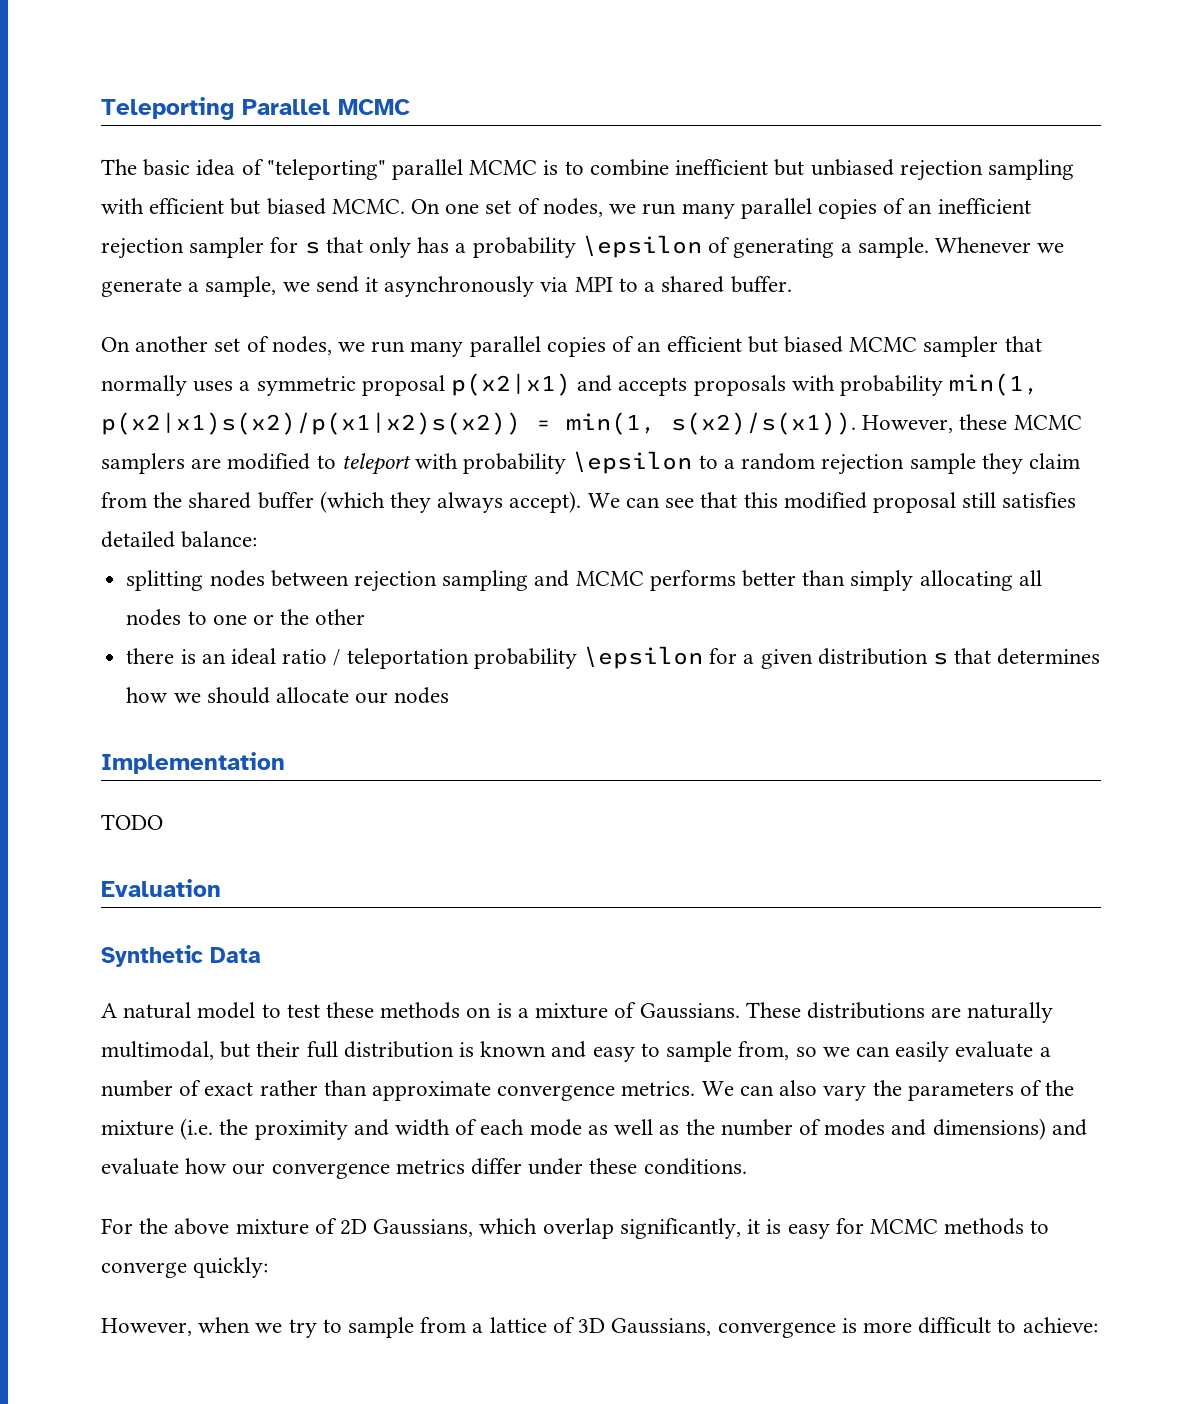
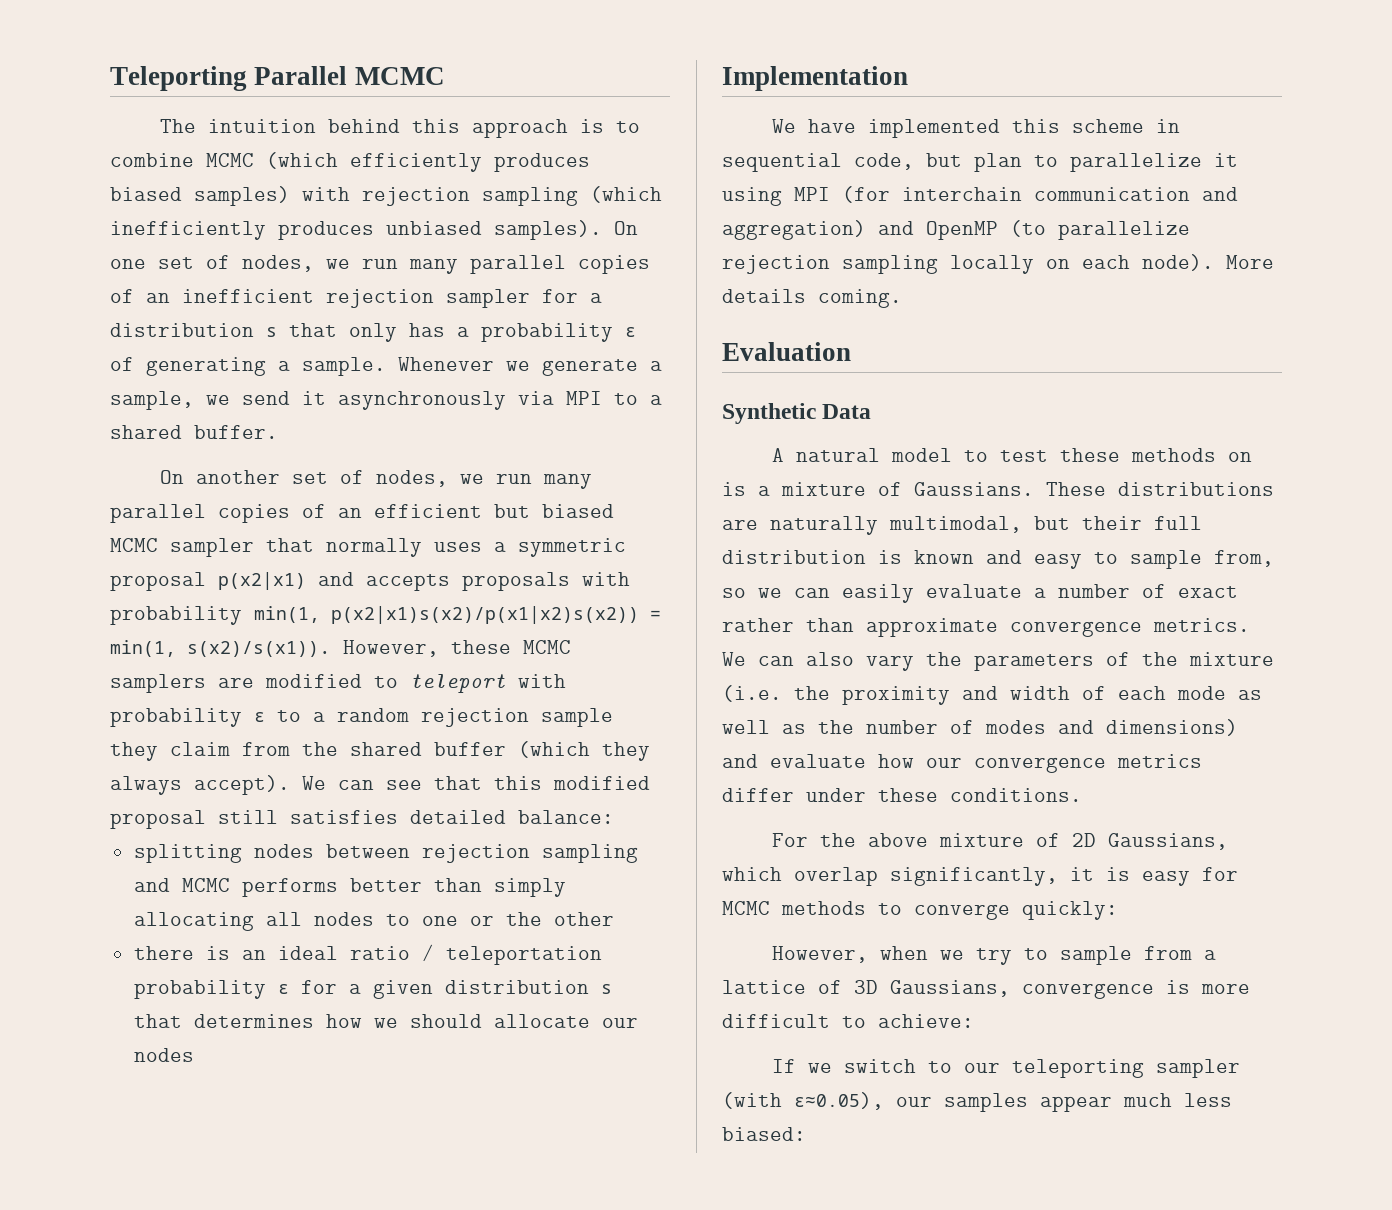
[143,159,1074,181] [101,198,405,215] basic idea of "teleporting" parallel MCMC is to combine inefficient but unbiased rejection sampling with efficient but biased MCMC. -> [208,119,641,138] [110,152,590,172] [110,186,662,206] [110,220,602,240] intuition behind this approach is to combine MCMC (which efficiently produces biased samples) with rejection sampling (which inefficiently produces unbiased samples).
(299, 245) none -> [590,293,602,303] [110,323,254,337] a distribution
[581,235,702,258] \epsilon -> [625,327,636,337] ɛ
[572,451,693,474] \epsilon -> [254,712,265,722] ɛ
[582,646,703,669] \epsilon -> [277,984,289,994] ɛ
[101,814,163,830] TODO -> [772,119,1181,138] [722,153,1238,172] [722,186,1238,206] [722,220,1190,240] [722,254,1274,274] [722,289,902,308] We have implemented this scheme in sequential code, but plan to parallelize it using MPI (for interchain communication and aggregation) and OpenMP (to parallelize rejection sampling locally on each node). More details coming.
(1098, 1325) none -> [772,1059,1241,1078] [722,1092,1232,1112] [722,1127,806,1141] // If we switch to our teleporting sampler (with ɛ≈0.05), our samples appear much less biased:

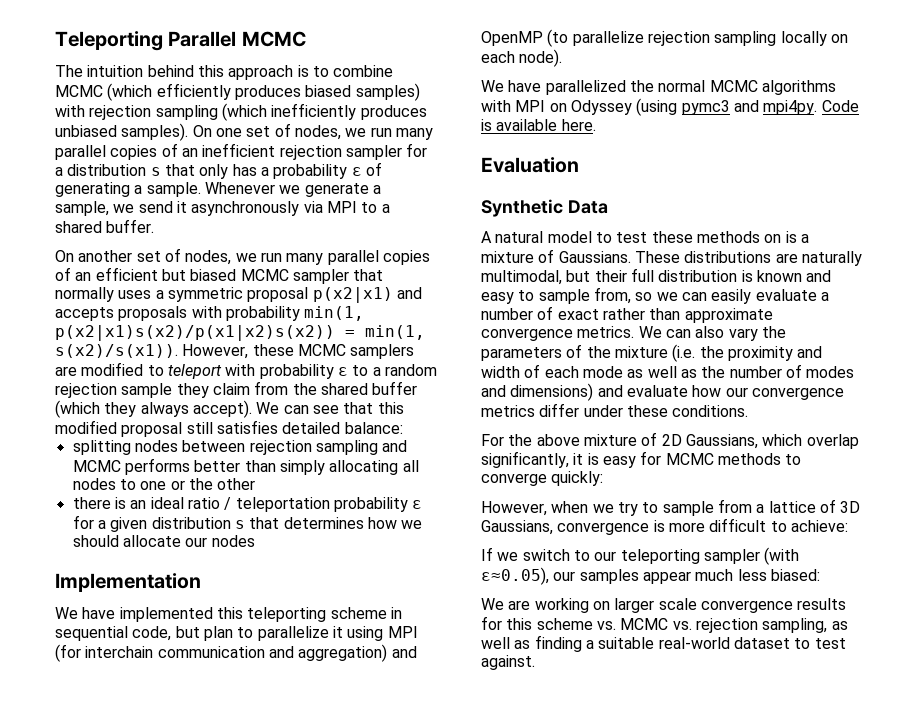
(1061, 126) none -> [247,607,327,622] teleporting
[1226,255,1274,269] [722,289,902,308] More details coming. -> [481,80,836,95] [481,98,859,116] [481,119,596,131] // We have parallelized the normal MCMC algorithms with MPI on Odyssey (using pymc3 and mpi4py. Code is available here.
(806, 1134) none -> [481,598,847,613] [481,616,848,633] [481,635,846,652] [481,655,535,670] // We are working on larger scale convergence results for this scheme vs. MCMC vs. rejection sampling, as well as finding a suitable real-world dataset to test against.

